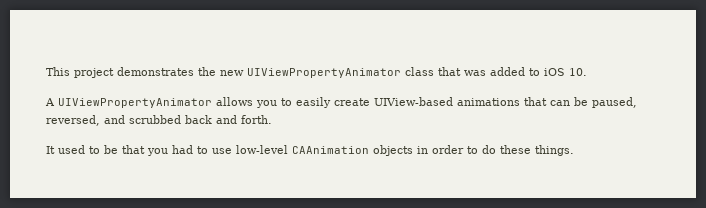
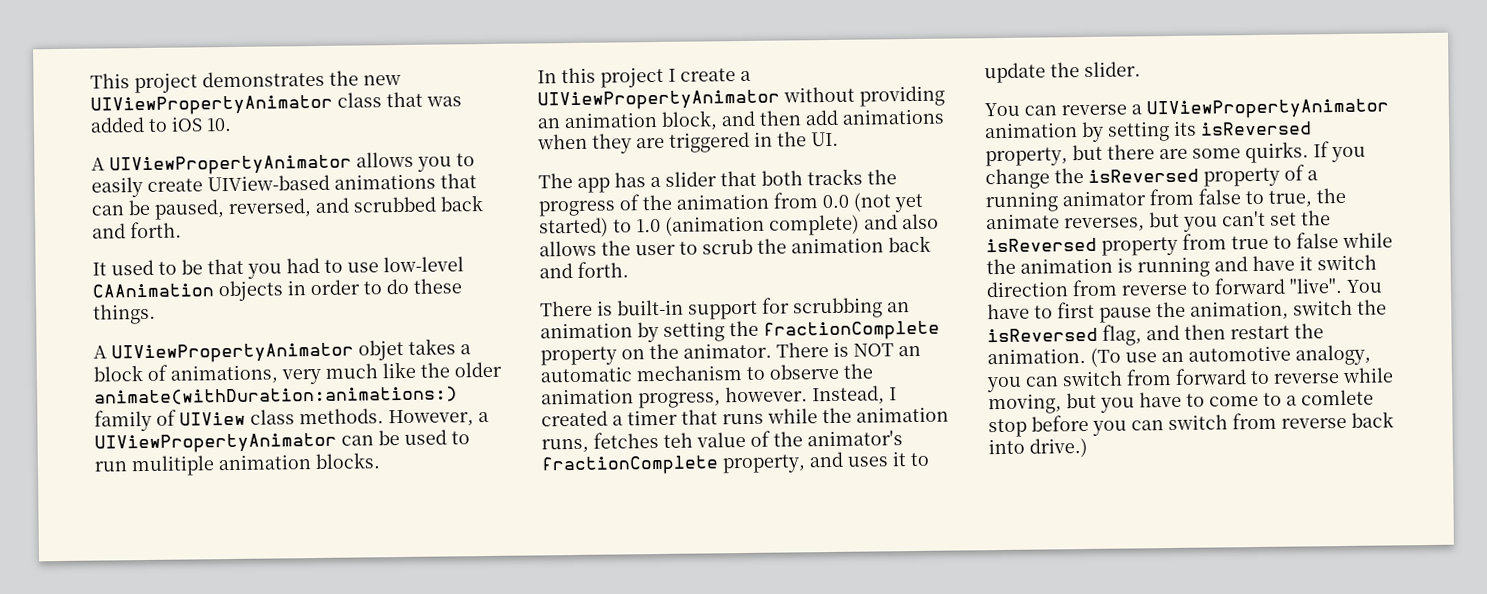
(574, 150) none -> [93,338,471,364] [93,361,502,385] [94,386,458,406] [94,408,489,432] [94,429,470,454] [94,452,380,477] [537,66,751,88] [537,85,945,111] [537,108,944,131] [537,131,839,154] [538,168,897,193] [538,192,924,217] [539,213,939,238] [539,235,931,257] [539,261,629,279] [540,297,910,320] [540,320,940,343] [540,341,921,366] [540,363,873,383] [541,385,897,409] [541,406,949,427] [541,430,903,454] [541,451,929,476] [984,61,1141,84] [984,98,1389,120] [984,120,1312,143] [985,141,1366,167] [985,164,1318,190] [985,187,1346,213] [986,210,1331,233] [986,232,1393,256] [986,254,1377,278] [986,277,1382,298] [987,299,1387,323] [987,323,1324,346] [987,344,1371,367] [986,367,1394,393] [988,389,1374,415] [988,411,1394,438] [988,437,1088,458] // A UIViewPropertyAnimator objet takes a block of animations, very much like the older animate(withDuration:animations:) family of UIView class methods. However, a UIViewPropertyAnimator can be used to run mulitiple animation blocks. // In this project I create a UIViewPropertyAnimator without providing an animation block, and then add animations when they are triggered in the UI. // The app has a slider that both tracks the progress of the animation from 0.0 (not yet started) to 1.0 (animation complete) and also allows the user to scrub the animation back and forth. // There is built-in support for scrubbing an animation by setting the fractionComplete property on the animator. There is NOT an automatic mechanism to observe the animation progress, however. Instead, I created a timer that runs while the animation runs, fetches teh value of the animator's fractionComplete property, and uses it to update the slider. // You can reverse a UIViewPropertyAnimator animation by setting its isReversed property, but there are some quirks. If you change the isReversed property of a running animator from false to true, the animate reverses, but you can't set the isReversed property from true to false while the animation is running and have it switch direction from reverse to forward "live". You have to first pause the animation, switch the isReversed flag, and then restart the animation. (To use an automotive analogy, you can switch from forward to reverse while moving, but you have to come to a comlete stop before you can switch from reverse back into drive.)

